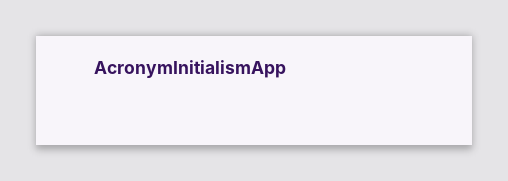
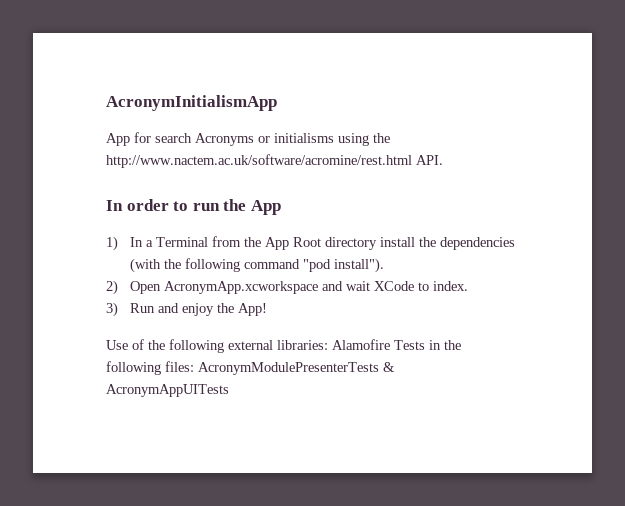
(286, 69) none -> [106,132,390,146] [106,154,443,168] [106,199,281,215] [106,236,516,251] [130,258,385,273] [106,280,469,295] [106,302,268,317] [106,339,461,353] [106,361,395,375] [106,384,229,397] // App for search Acronyms or initialisms using the http://www.nactem.ac.uk/software/acromine/rest.html API. // In order to run the App // 1) In a Terminal from the App Root directory install the dependencies (with the following command "pod install"). // 2) Open AcronymApp.xcworkspace and wait XCode to index. // 3) Run and enjoy the App! // Use of the following external libraries: Alamofire Tests in the following files: AcronymModulePresenterTests & AcronymAppUITests

